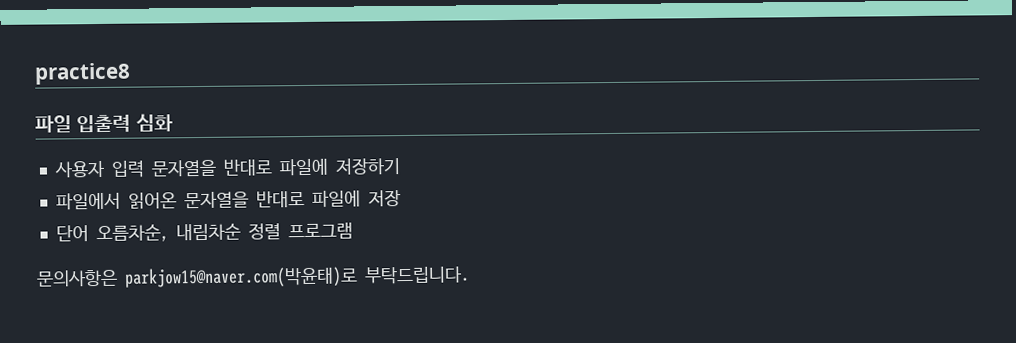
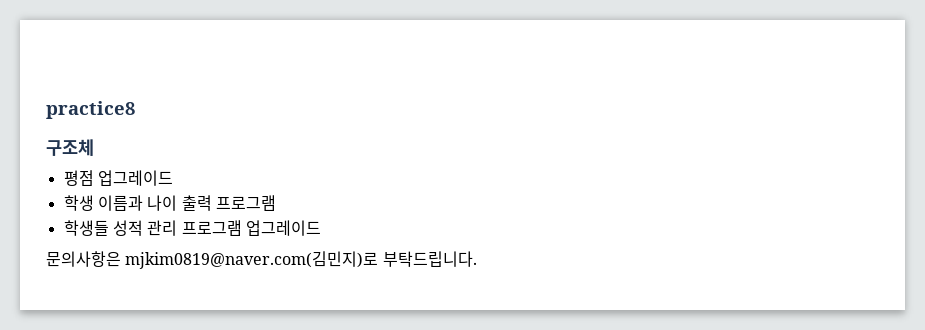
[35,113,173,134] [53,158,401,178] [55,190,401,211] [55,222,353,243] 파일 입출력 심화 // 사용자 입력 문자열을 반대로 파일에 저장하기 // 파일에서 읽어온 문자열을 반대로 파일에 저장 // 단어 오름차순, 내림차순 정렬 프로그램 -> [46,139,94,156] [63,170,173,186] [63,195,276,211] [63,220,321,236] 구조체 // 평점 업그레이드 // 학생 이름과 나이 출력 프로그램 // 학생들 성적 관리 프로그램 업그레이드
[124,266,358,288] parkjow15@naver.com(박윤태)로 -> [125,251,379,269] mjkim0819@naver.com(김민지)로

